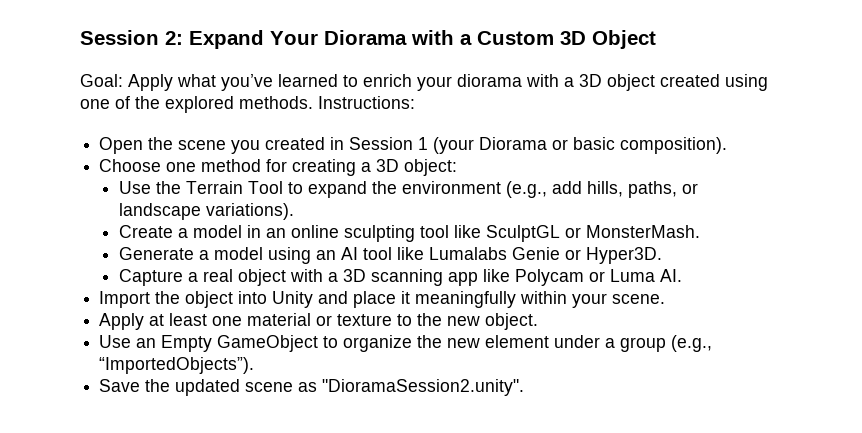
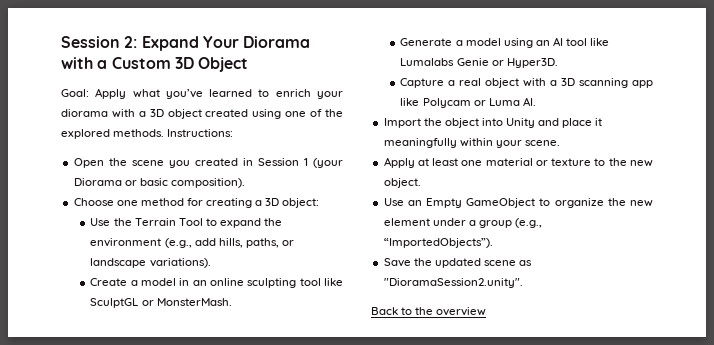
(525, 387) none -> [371,307,487,316] // Back to the overview

